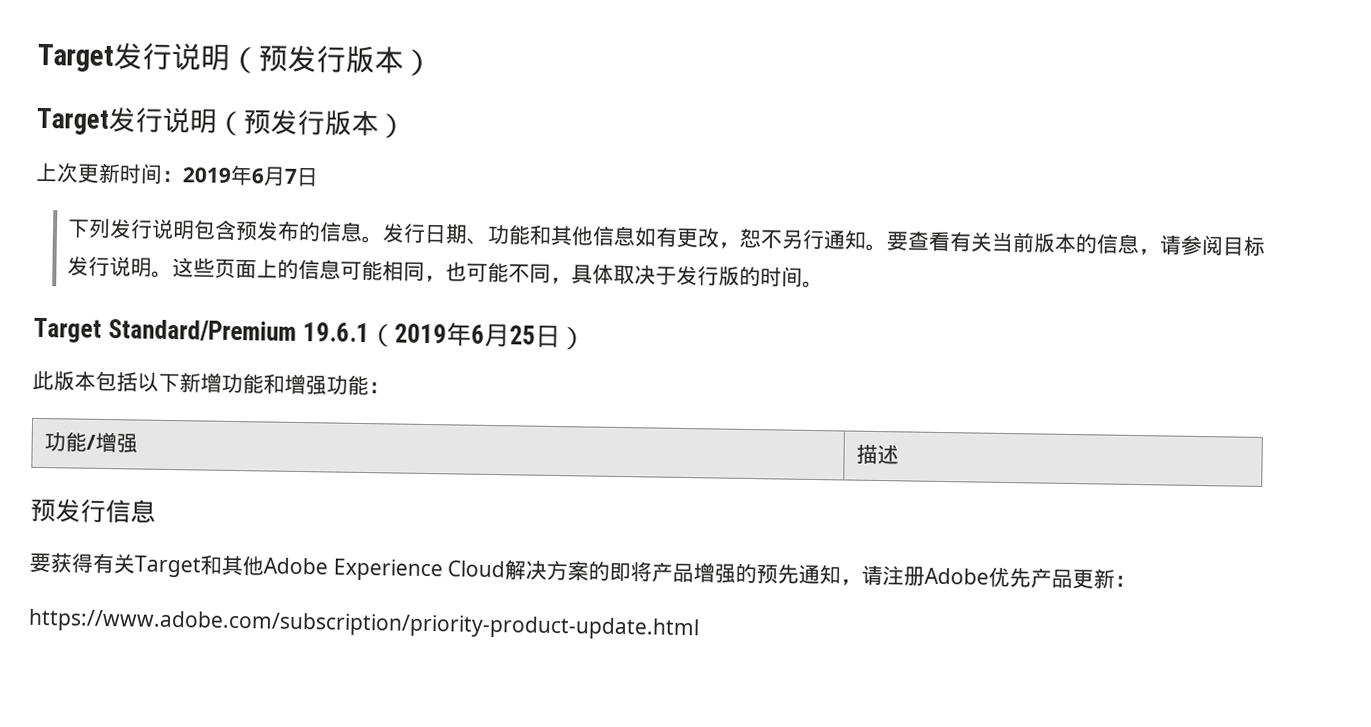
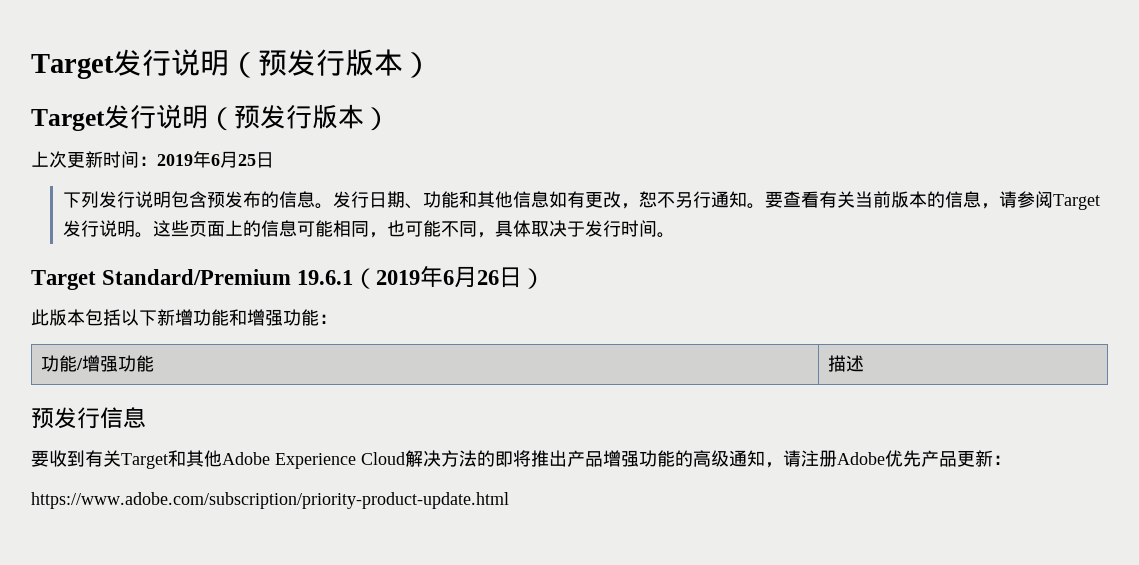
[284,168,297,184] 7 -> [238,154,256,166] 25
[1222,236,1267,256] 目标 -> [1052,194,1100,210] Target
[718,266,762,287] 版的 -> (621, 228) none
[508,325,536,345] 25 -> [477,270,500,285] 26
(139, 443) none -> [117,355,154,372] 功能
[50,553,93,574] 获得 -> [49,450,85,467] 收到
[567,561,800,584] 案的即将产品增强的预先 -> [459,450,729,467] 法的即将推出产品增强功能的高级

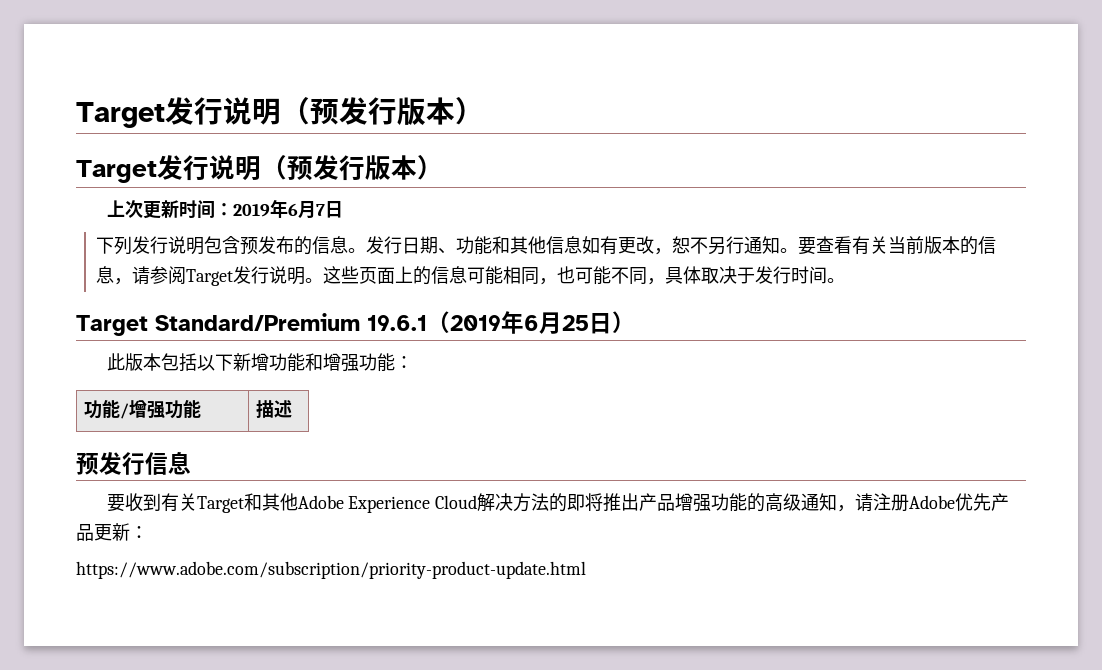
[238,154,256,166] 25 -> [315,204,325,216] 7
[477,270,500,285] 26 -> [562,315,589,331] 25

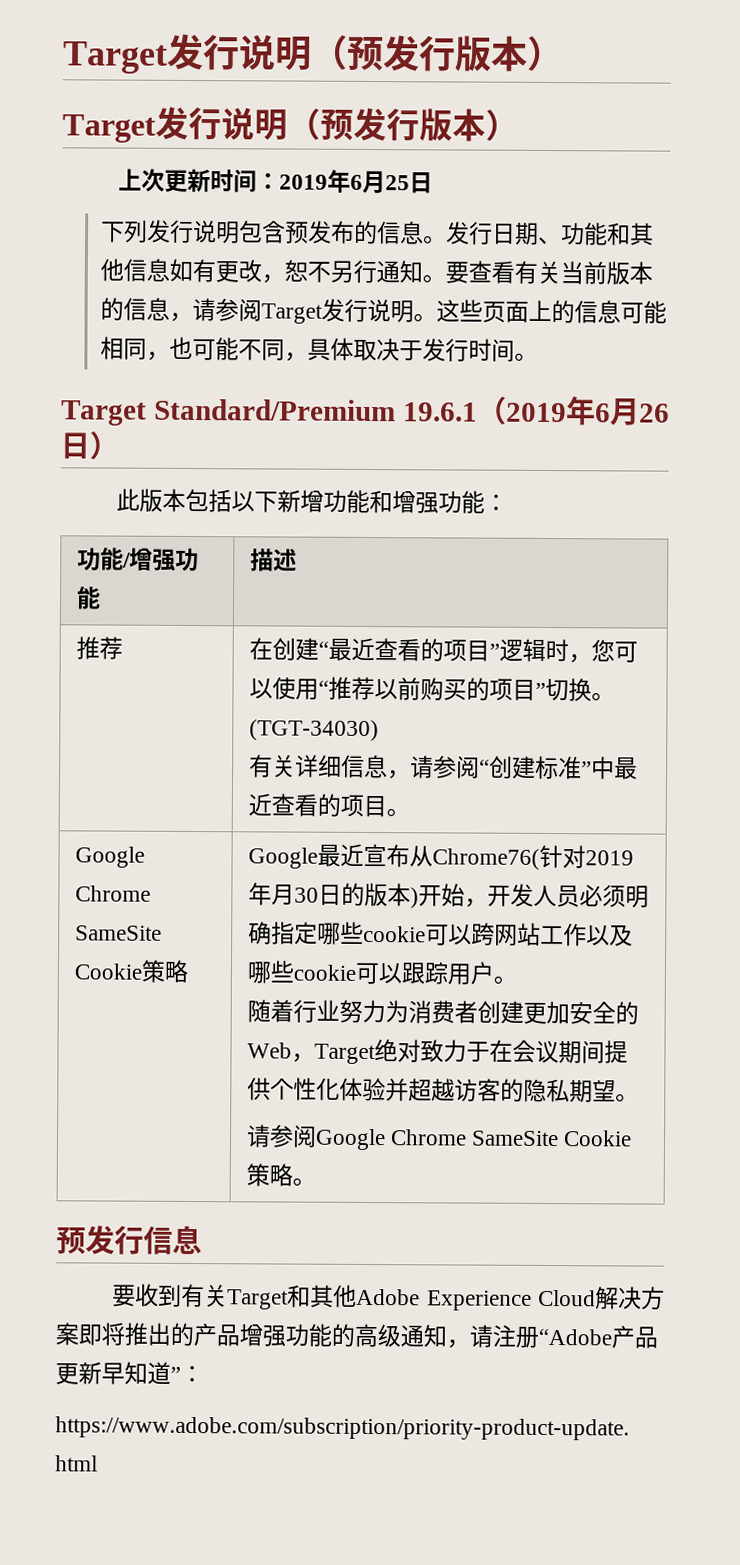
[315,204,325,216] 7 -> [385,175,411,191] 25
[562,315,589,331] 25 -> [638,403,670,423] 26
(293, 409) none -> [75,636,123,660] [248,637,638,664] [248,676,615,702] [248,719,379,742] [248,754,638,780] [247,793,410,818] [74,846,145,868] [74,885,151,902] [74,925,162,941] [73,959,189,983] [247,843,634,870] [247,882,649,909] [247,921,633,947] [246,960,517,985] [246,999,639,1025] [246,1039,628,1065] [246,1077,639,1103] [245,1124,633,1151] [245,1163,316,1187] // 推荐 | 在创建“最近查看的项目”逻辑时，您可以使用“推荐以前购买的项目”切换。(TGT-34030) // 有关详细信息，请参阅“创建标准”中最近查看的项目。 // Google Chrome SameSite Cookie策略 | Google最近宣布从Chrome76(针对2019年月30日的版本)开始，开发人员必须明确指定哪些cookie可以跨网站工作以及哪些cookie可以跟踪用户。 // 随着行业努力为消费者创建更加安全的Web，Target绝对致力于在会议期间提供个性化体验并超越访客的隐私期望。 // 请参阅Google Chrome SameSite Cookie策略。
[531,493,568,512] 法的 -> [55,1322,79,1346] 案
(640, 502) none -> [170,1322,194,1347] 的
[909,493,1010,511] [76,523,130,541] Adobe优先产品更新 -> [538,1325,658,1349] [55,1361,181,1385] “Adobe产品更新早知道”

